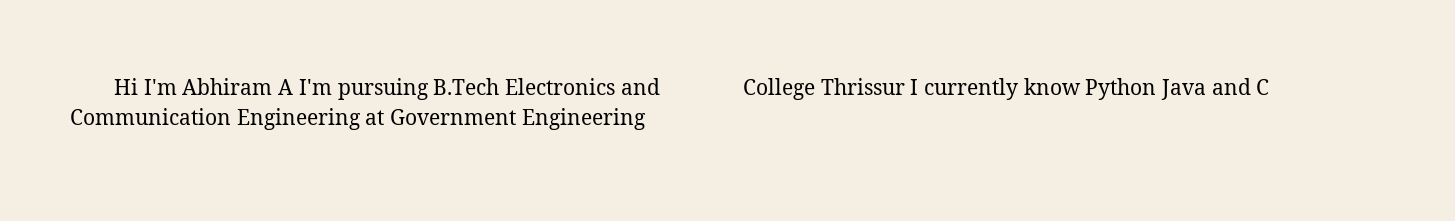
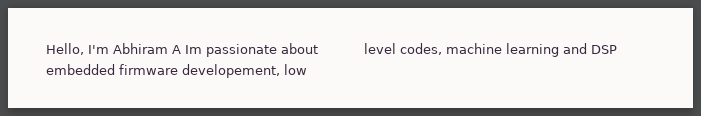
[114,78,139,95] Hi -> [46,43,84,55] Hello,
[298,78,660,100] [70,108,646,130] [743,78,1270,100] I'm pursuing B.Tech Electronics and Communication Engineering at Government Engineering College Thrissur I currently know Python Java and C -> [185,43,318,57] [46,64,307,78] [364,43,617,57] Im passionate about embedded firmware developement, low level codes, machine learning and DSP

